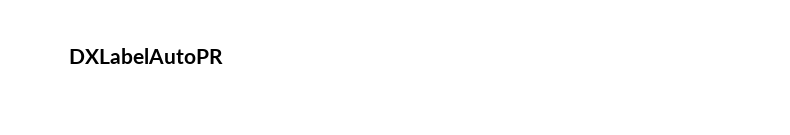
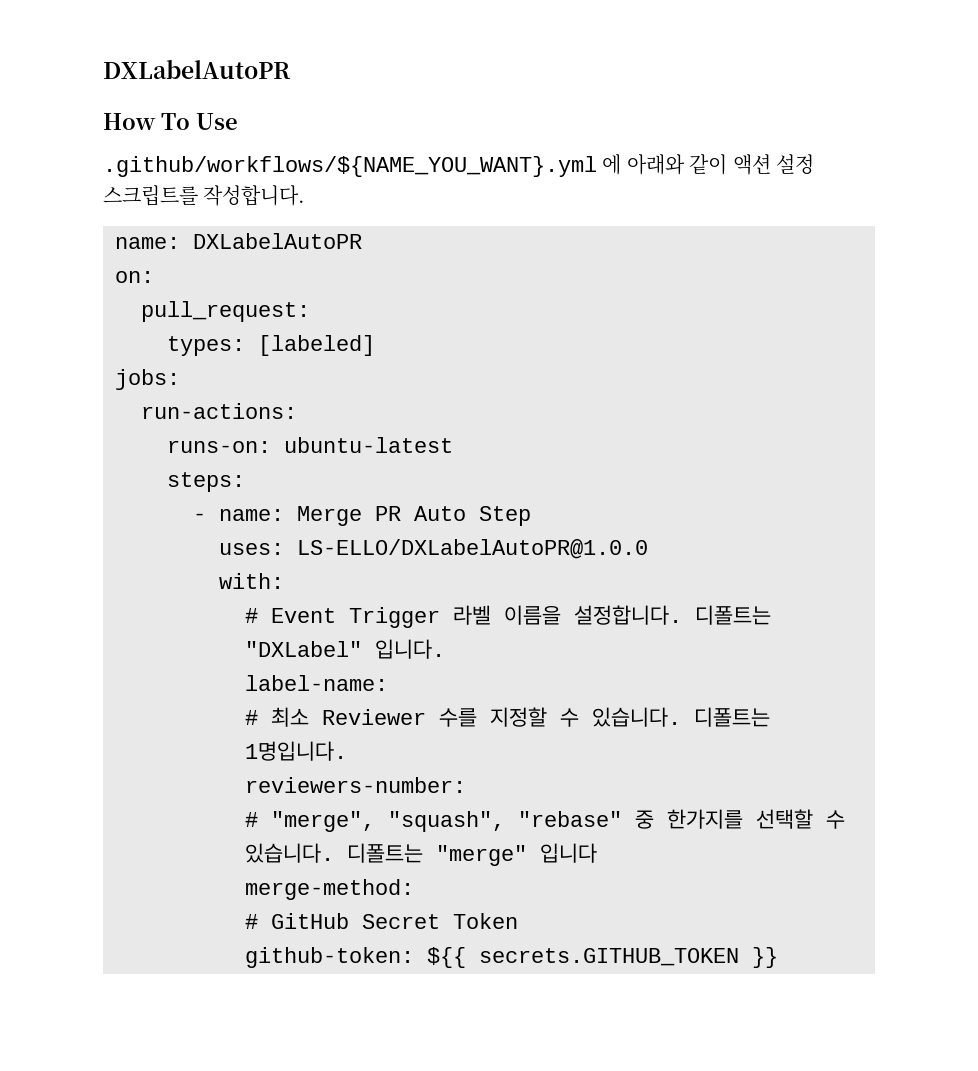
[69,48,223,64] DXLabelAutoPR -> [103,59,291,79] [103,113,238,130] [103,154,814,177] [103,185,306,206] [115,233,362,249] [115,271,154,283] [141,301,310,322] [167,335,375,356] [115,369,180,390] [141,403,297,419] [167,437,453,453] [167,472,245,492] [193,506,531,526] [219,539,648,559] [219,573,284,589] [245,605,771,628] [245,639,445,659] [245,675,388,691] [245,707,770,727] [245,741,347,761] [245,777,466,793] [245,809,845,832] [245,843,597,866] [245,879,414,900] [245,913,518,929] [245,947,778,968] DXLabelAutoPR // How To Use // .github/workflows/${NAME_YOU_WANT}.yml 에 아래와 같이 액션 설정 스크립트를 작성합니다. // name: DXLabelAutoPR // on: // pull_request: // types: [labeled] // jobs: // run-actions: // runs-on: ubuntu-latest // steps: // - name: Merge PR Auto Step // uses: LS-ELLO/DXLabelAutoPR@1.0.0 // with: // # Event Trigger 라벨 이름을 설정합니다. 디폴트는 "DXLabel" 입니다. // label-name: // # 최소 Reviewer 수를 지정할 수 있습니다. 디폴트는 1명입니다. // reviewers-number: // # "merge", "squash", "rebase" 중 한가지를 선택할 수 있습니다. 디폴트는 "merge" 입니다 // merge-method: // # GitHub Secret Token // github-token: ${{ secrets.GITHUB_TOKEN }}

